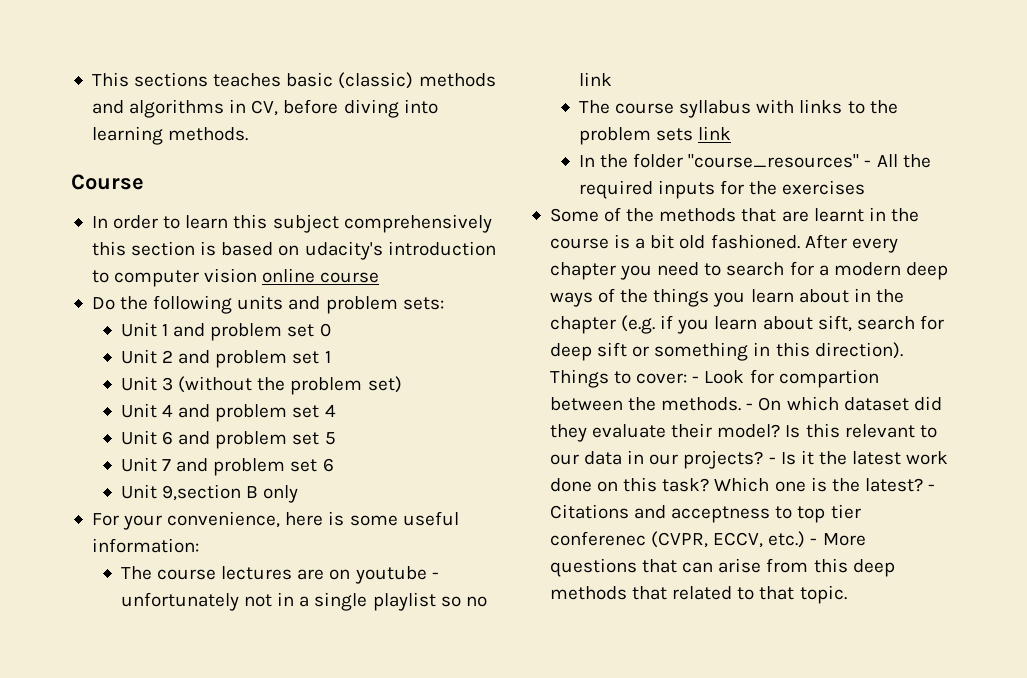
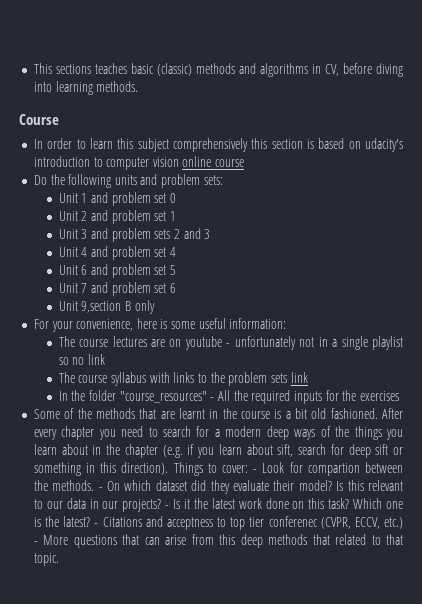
[178,376,402,395] (without the problem set) -> [90,228,211,242] and problem sets 2 and 3

